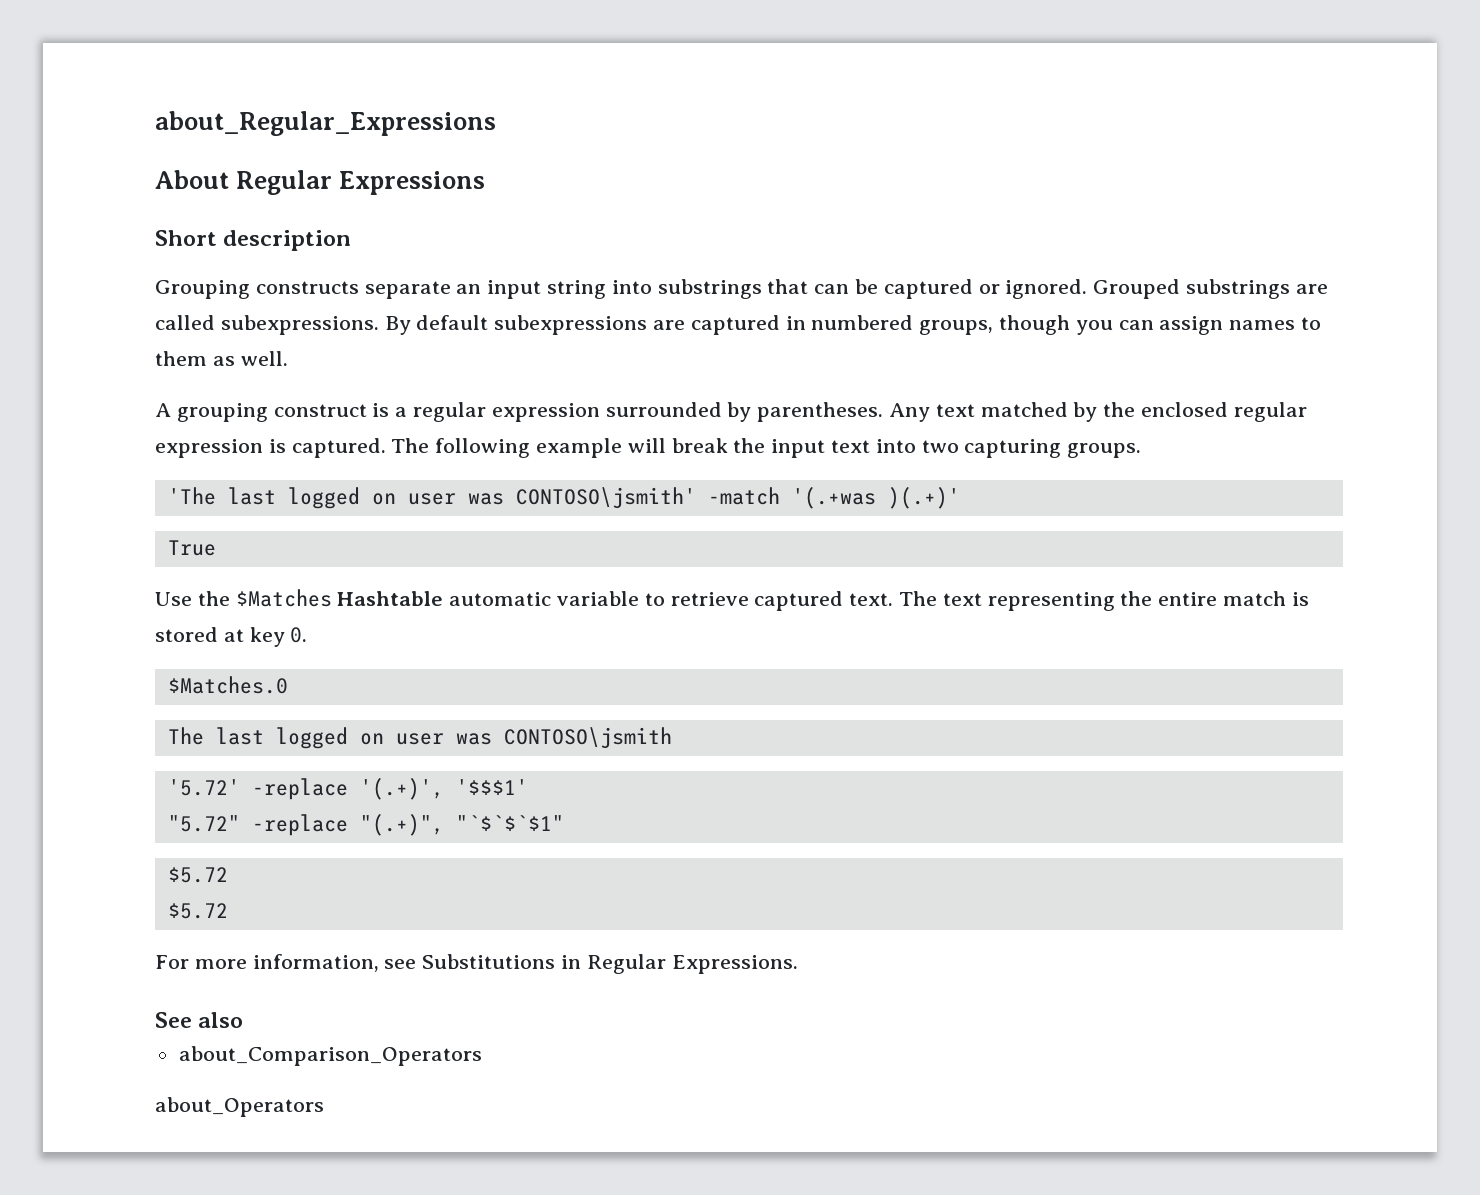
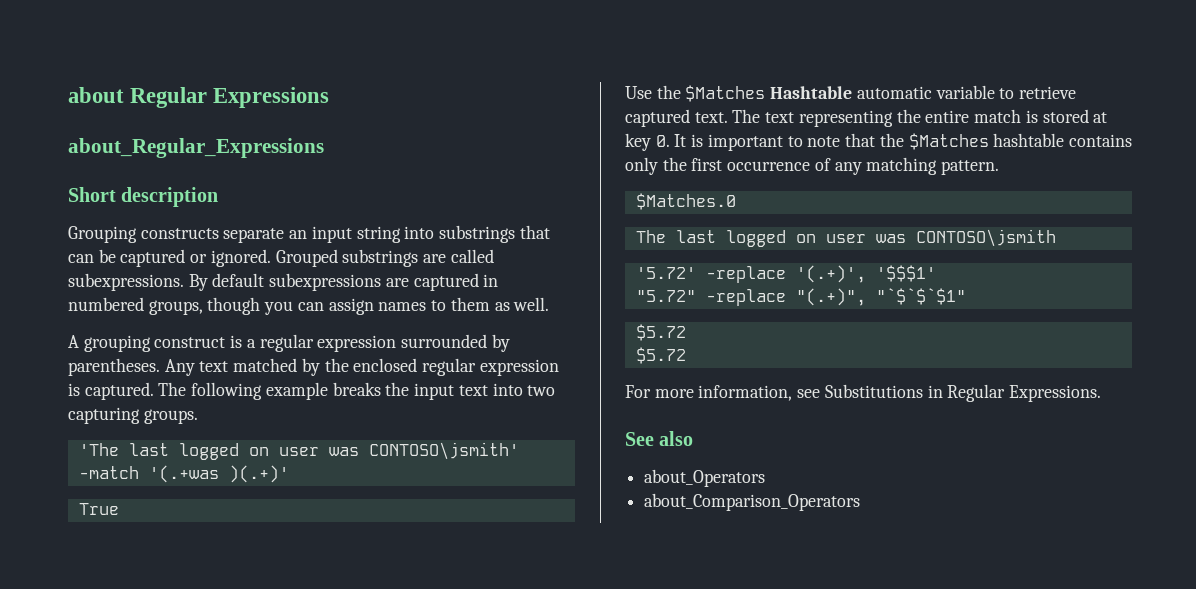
[155,111,496,136] [155,170,229,189] about_Regular_Expressions // About -> [68,87,124,103] about
(486, 183) none -> [68,138,324,158] // about_Regular_Expressions
[627,438,728,453] will break -> [332,382,381,396] breaks
(308, 635) none -> [674,133,1132,151] [625,157,1000,175] It is important to note that the $Matches hashtable contains only the first occurrence of any matching pattern.
(244, 1020) none -> [644,469,766,487] // about_Operators
[155,1097,324,1117] // about_Operators -> (861, 502) none

